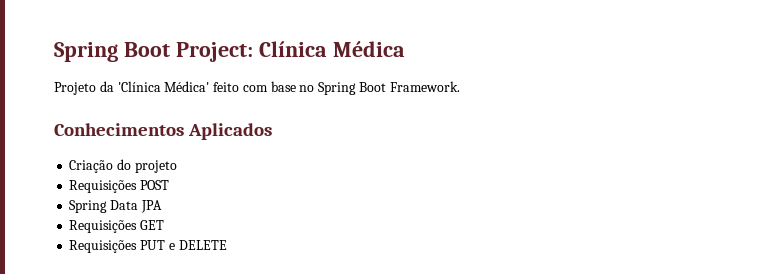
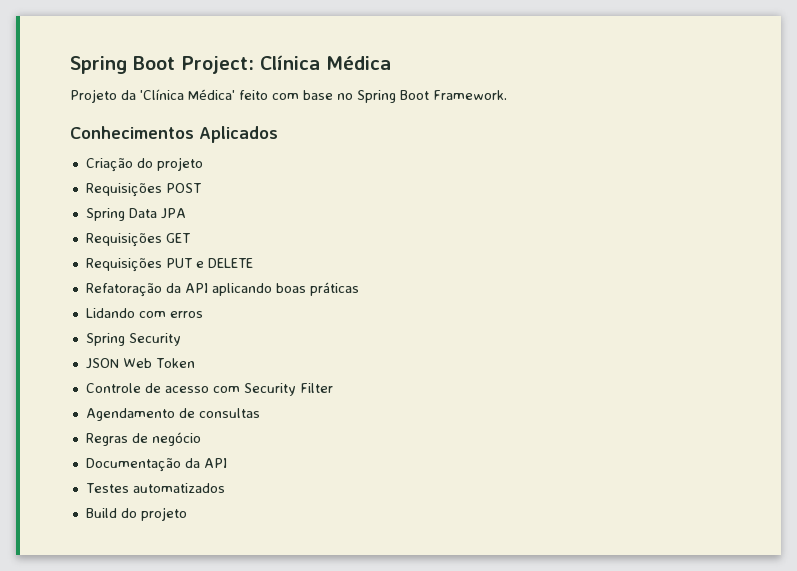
(227, 245) none -> [85,282,359,297] [85,308,203,318] [85,333,181,346] [85,358,195,369] [85,383,333,396] [85,408,260,421] [85,432,201,446] [85,458,227,472] [85,483,225,493] [85,507,187,521] // Refatoração da API aplicando boas práticas // Lidando com erros // Spring Security // JSON Web Token // Controle de acesso com Security Filter // Agendamento de consultas // Regras de negócio // Documentação da API // Testes automatizados // Build do projeto

